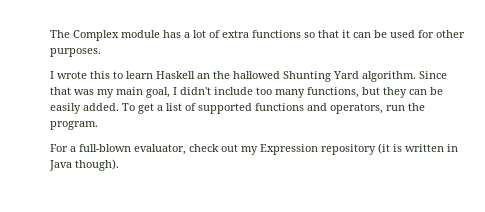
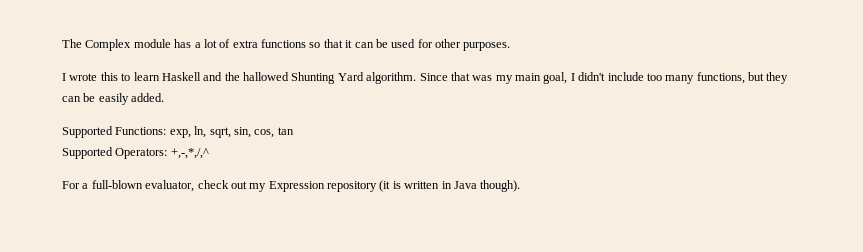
[197,73,210,79] an -> [203,72,223,81] and
[122,103,425,114] [50,121,98,130] To get a list of supported functions and operators, run the program. -> [62,126,294,138] [62,147,209,159] // Supported Functions: exp, ln, sqrt, sin, cos, tan // Supported Operators: +,-,*,/,^

